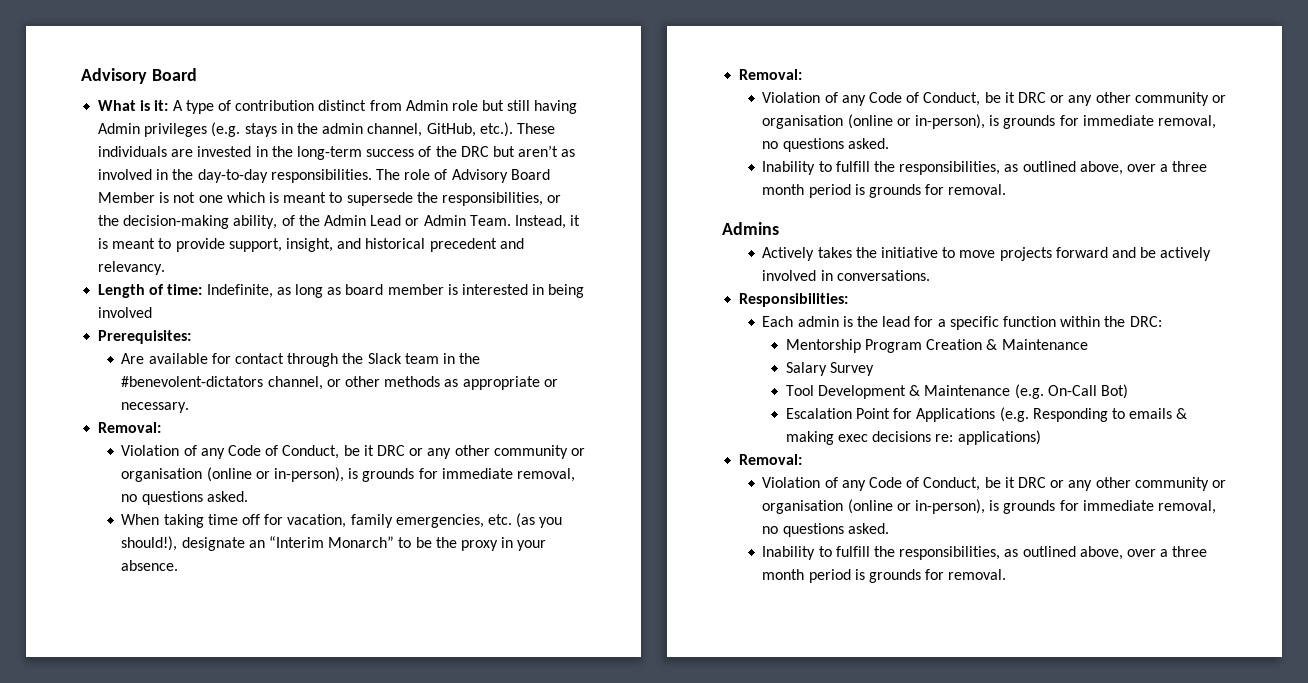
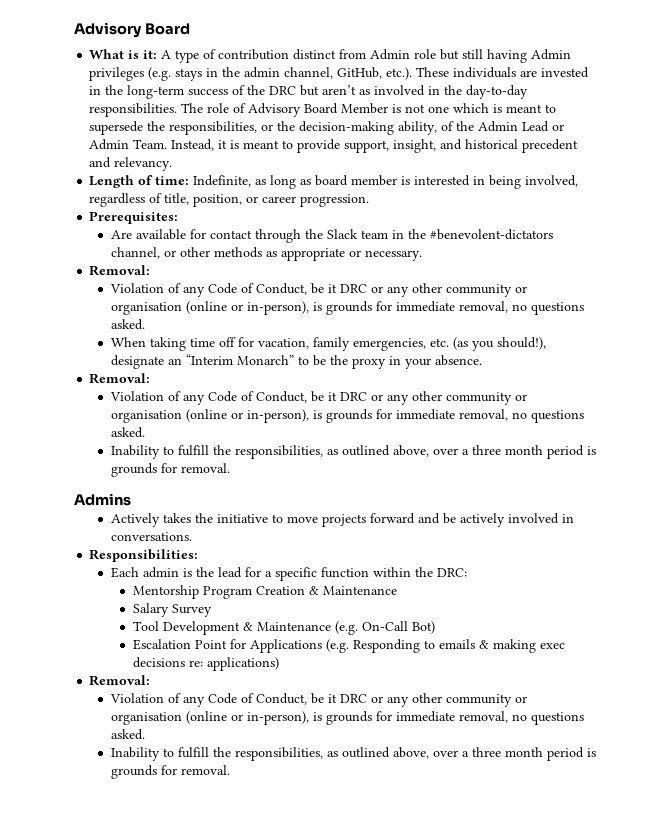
[98,307,153,318] involved -> [525,175,579,187] [89,193,370,207] involved, regardless of title, position, or career progression.

